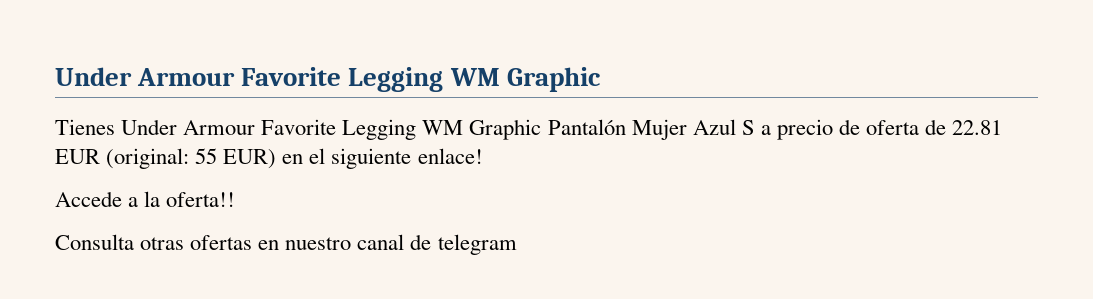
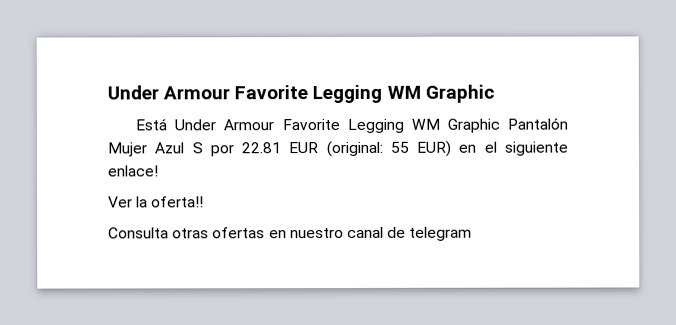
[55,119,115,135] Tienes -> [135,118,168,131] Está
[760,119,947,140] a precio de oferta de -> [209,144,234,157] por
[55,191,139,207] Accede a -> [108,196,133,208] Ver

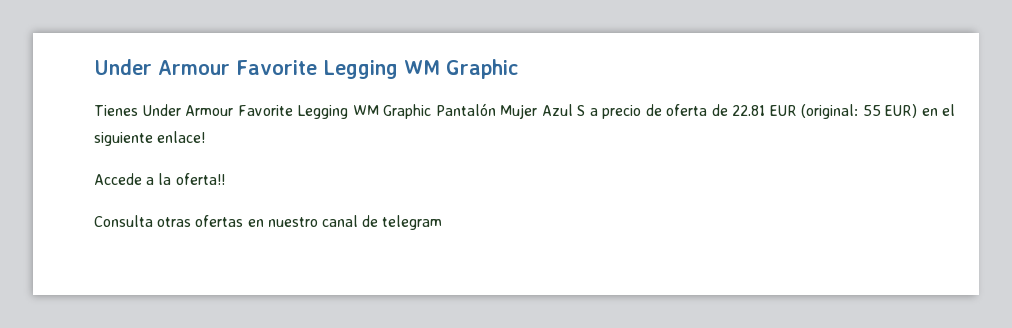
[135,118,168,131] Está -> [94,105,138,116] Tienes
[209,144,234,157] por -> [589,104,728,119] a precio de oferta de
[108,196,133,208] Ver -> [94,173,155,185] Accede a

